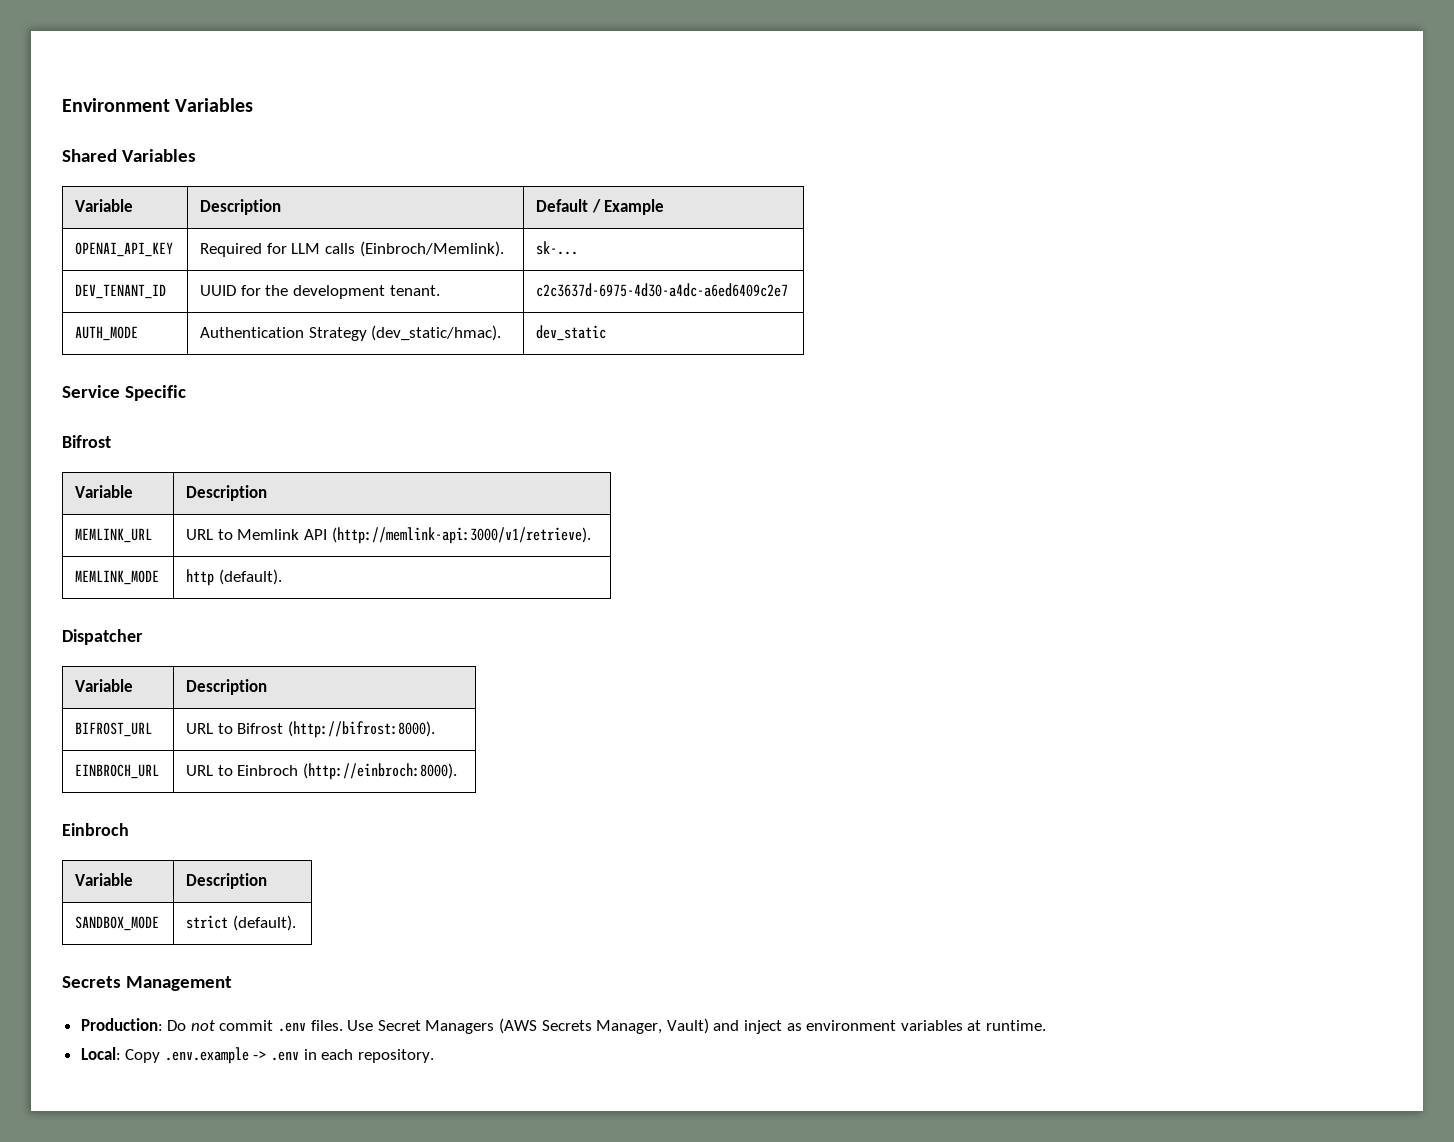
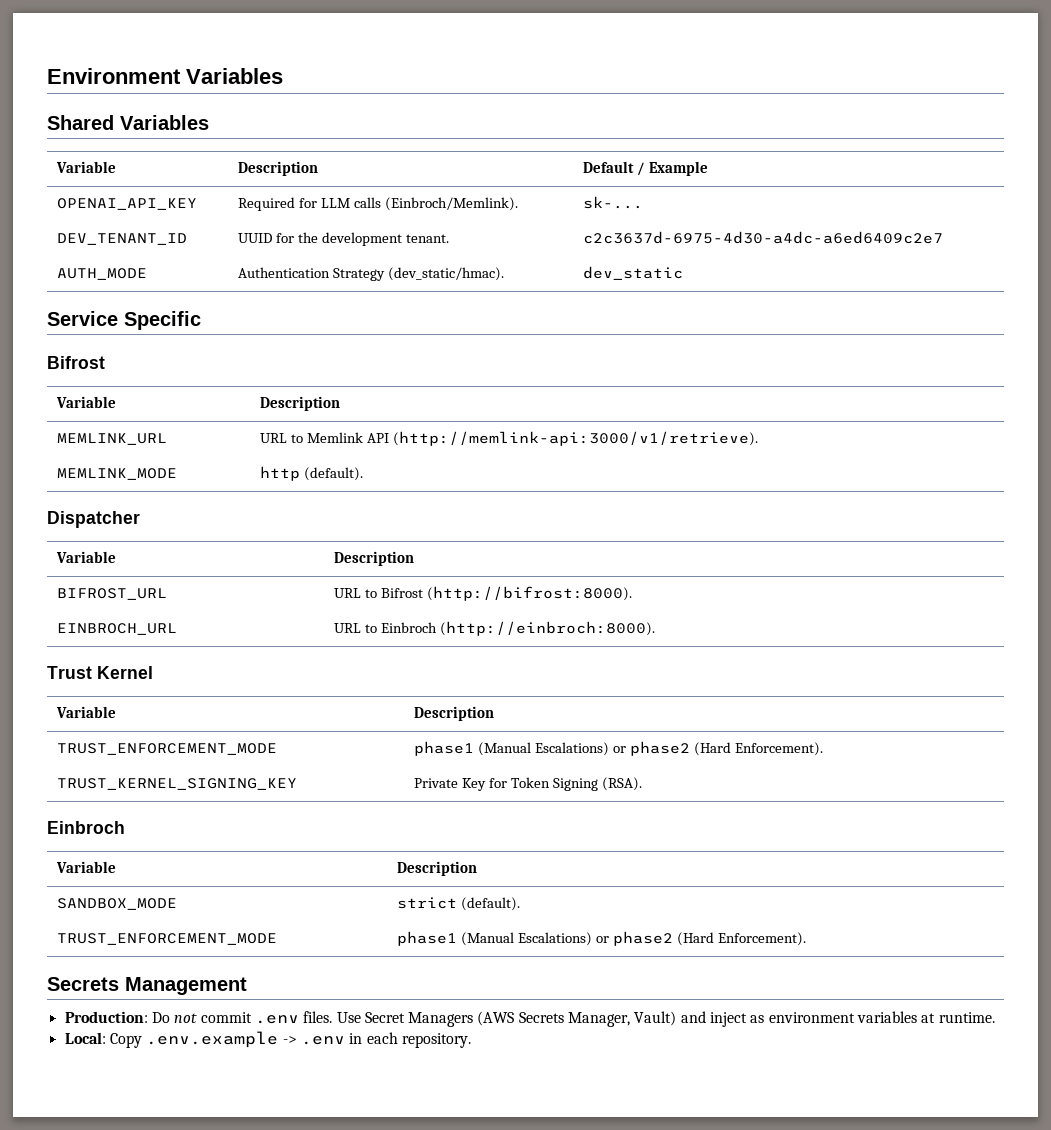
(458, 771) none -> [47,666,153,679] [56,706,117,718] [414,706,495,721] [57,743,278,755] [414,741,823,756] [57,778,298,790] [414,777,642,791] // Trust Kernel // Variable | Description // TRUST_ENFORCEMENT_MODE | phase1 (Manual Escalations) or phase2 (Hard Enforcement). // TRUST_KERNEL_SIGNING_KEY | Private Key for Token Signing (RSA).
(296, 923) none -> [57,933,278,945] [397,931,806,946] // TRUST_ENFORCEMENT_MODE | phase1 (Manual Escalations) or phase2 (Hard Enforcement).

